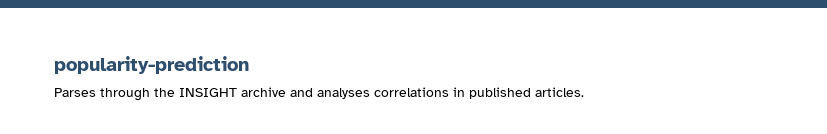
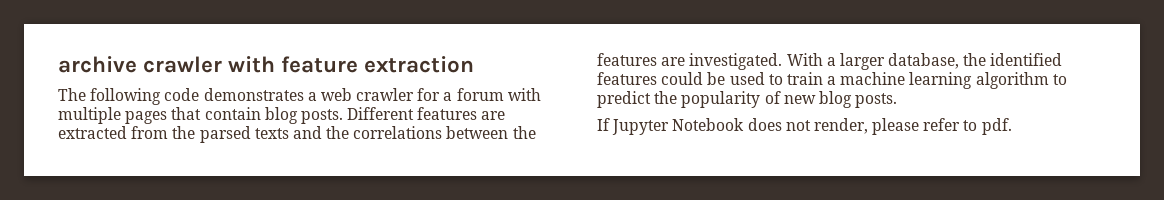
[54,56,249,74] [54,87,584,101] popularity-prediction // Parses through the INSIGHT archive and analyses correlations in published articles. -> [58,56,475,73] [58,88,541,105] [58,107,506,124] [58,126,536,143] [597,53,1063,70] [597,72,1067,89] [597,91,898,108] [597,118,1012,135] archive crawler with feature extraction // The following code demonstrates a web crawler for a forum with multiple pages that contain blog posts. Different features are extracted from the parsed texts and the correlations between the features are investigated. With a larger database, the identified features could be used to train a machine learning algorithm to predict the popularity of new blog posts. // If Jupyter Notebook does not render, please refer to pdf.

